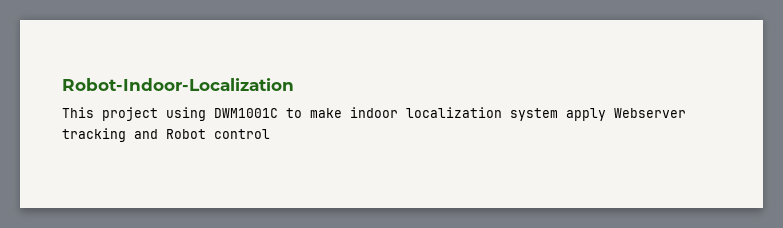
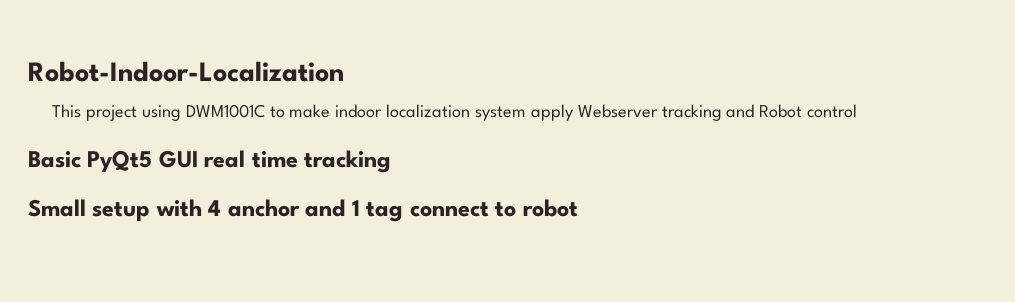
(270, 134) none -> [28,150,392,173] [28,199,578,222] // Basic PyQt5 GUI real time tracking // Small setup with 4 anchor and 1 tag connect to robot

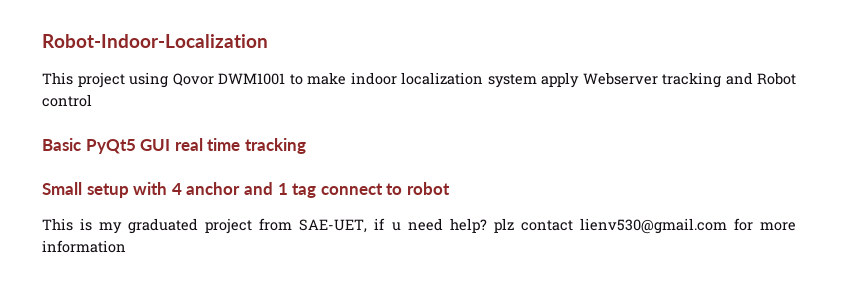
[185,104,265,118] DWM1001C -> [172,73,285,86] Qovor DWM1001
(578, 208) none -> [42,218,797,234] [42,240,126,253] // This is my graduated project from SAE-UET, if u need help? plz contact lienv530@gmail.com for more information

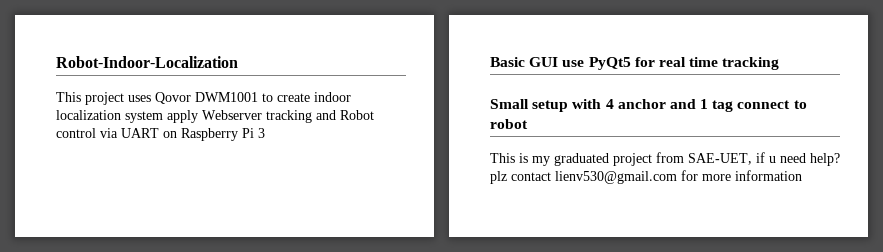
[129,72,168,88] using -> [128,95,151,102] uses
[307,72,346,85] make -> [277,93,310,102] create
[42,138,171,154] // Basic PyQt5 GUI -> [100,128,265,141] [490,57,655,70] via UART on Raspberry Pi 3 // Basic GUI use PyQt5 for

